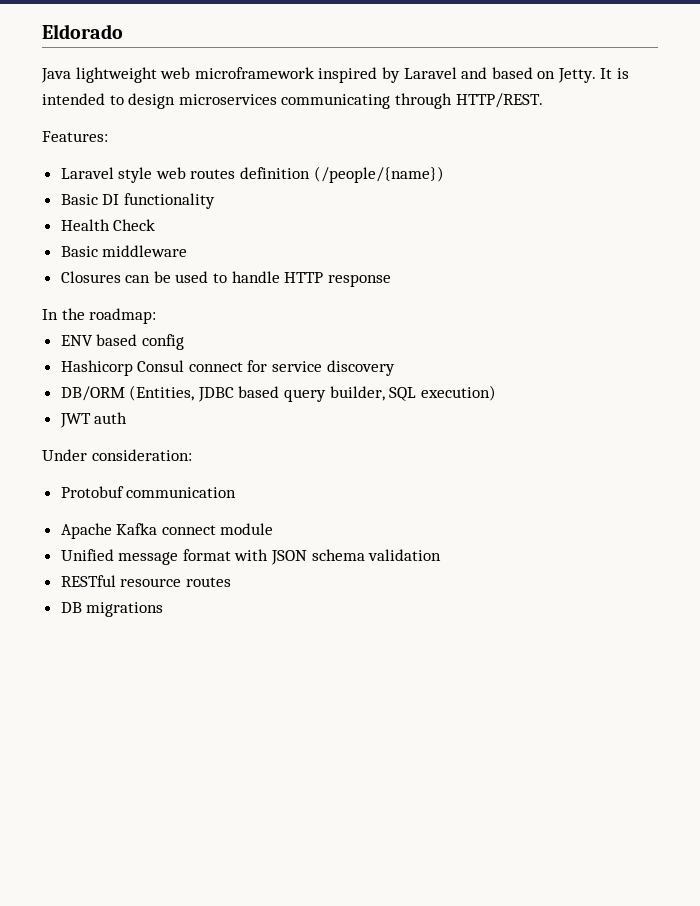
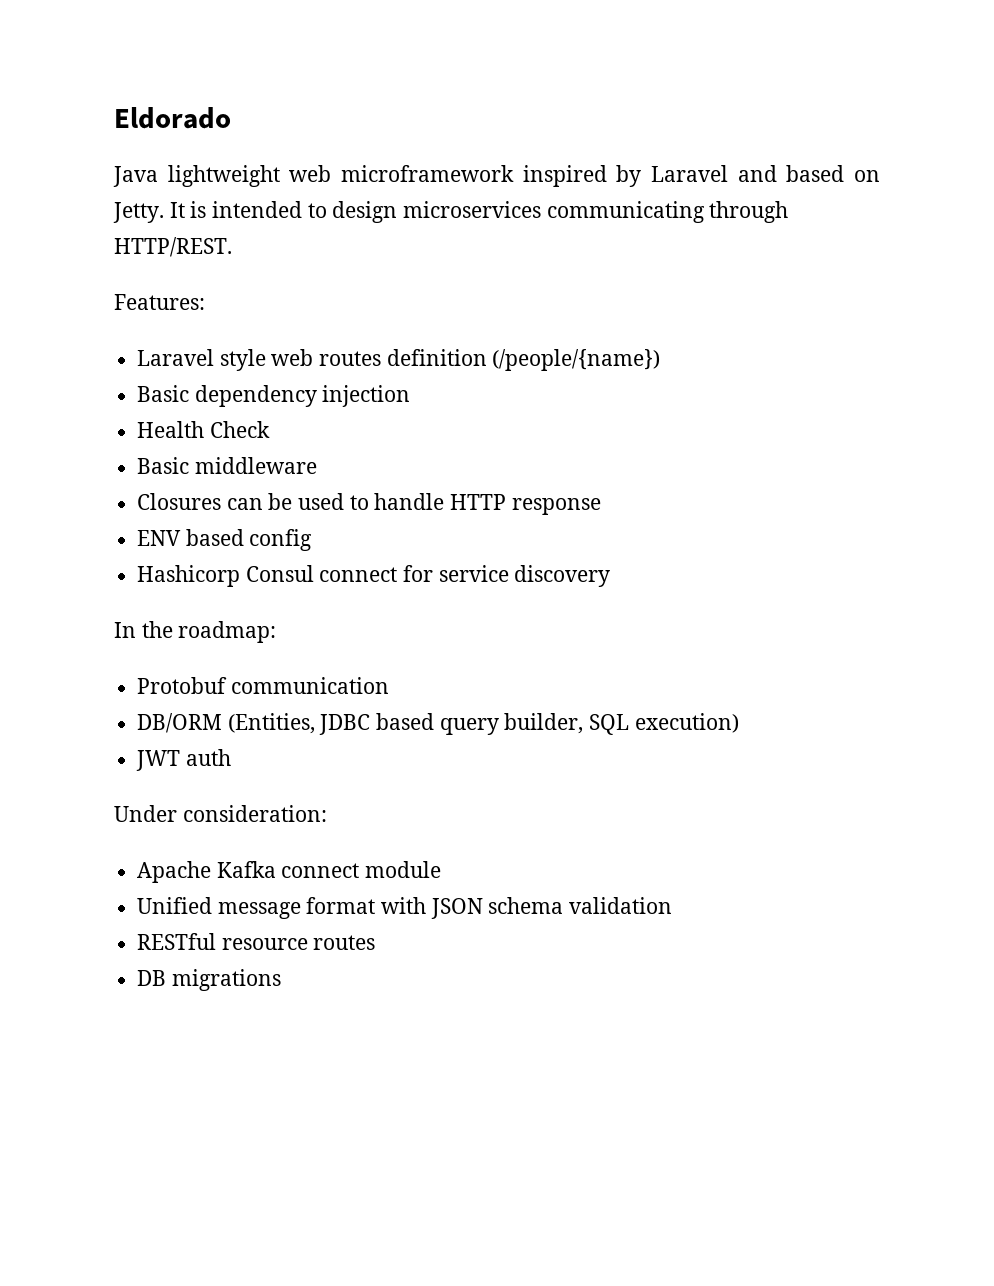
[102,193,215,209] DI functionality -> [194,385,411,407] dependency injection
[42,308,157,324] // In the roadmap: -> (601, 506) none
(395, 368) none -> [114,621,277,643] [137,677,389,694] // In the roadmap: // Protobuf communication
[60,486,237,498] // Protobuf communication -> (327, 813) none

